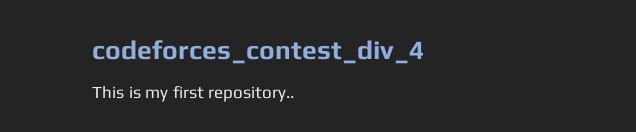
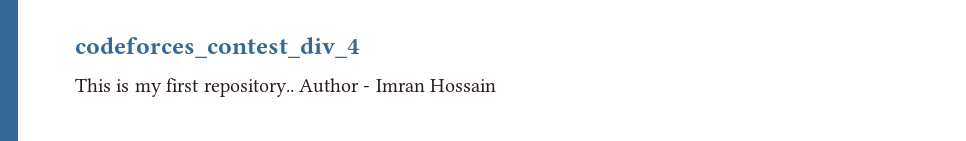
(295, 94) none -> [299,78,497,93] Author - Imran Hossain

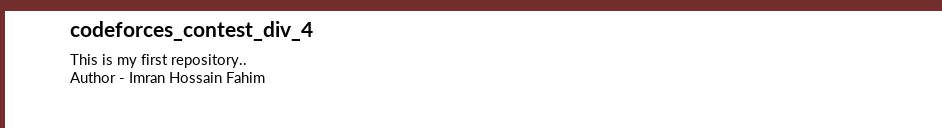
(294, 88) none -> (247, 61) //
(497, 85) none -> [226,72,265,83] Fahim

